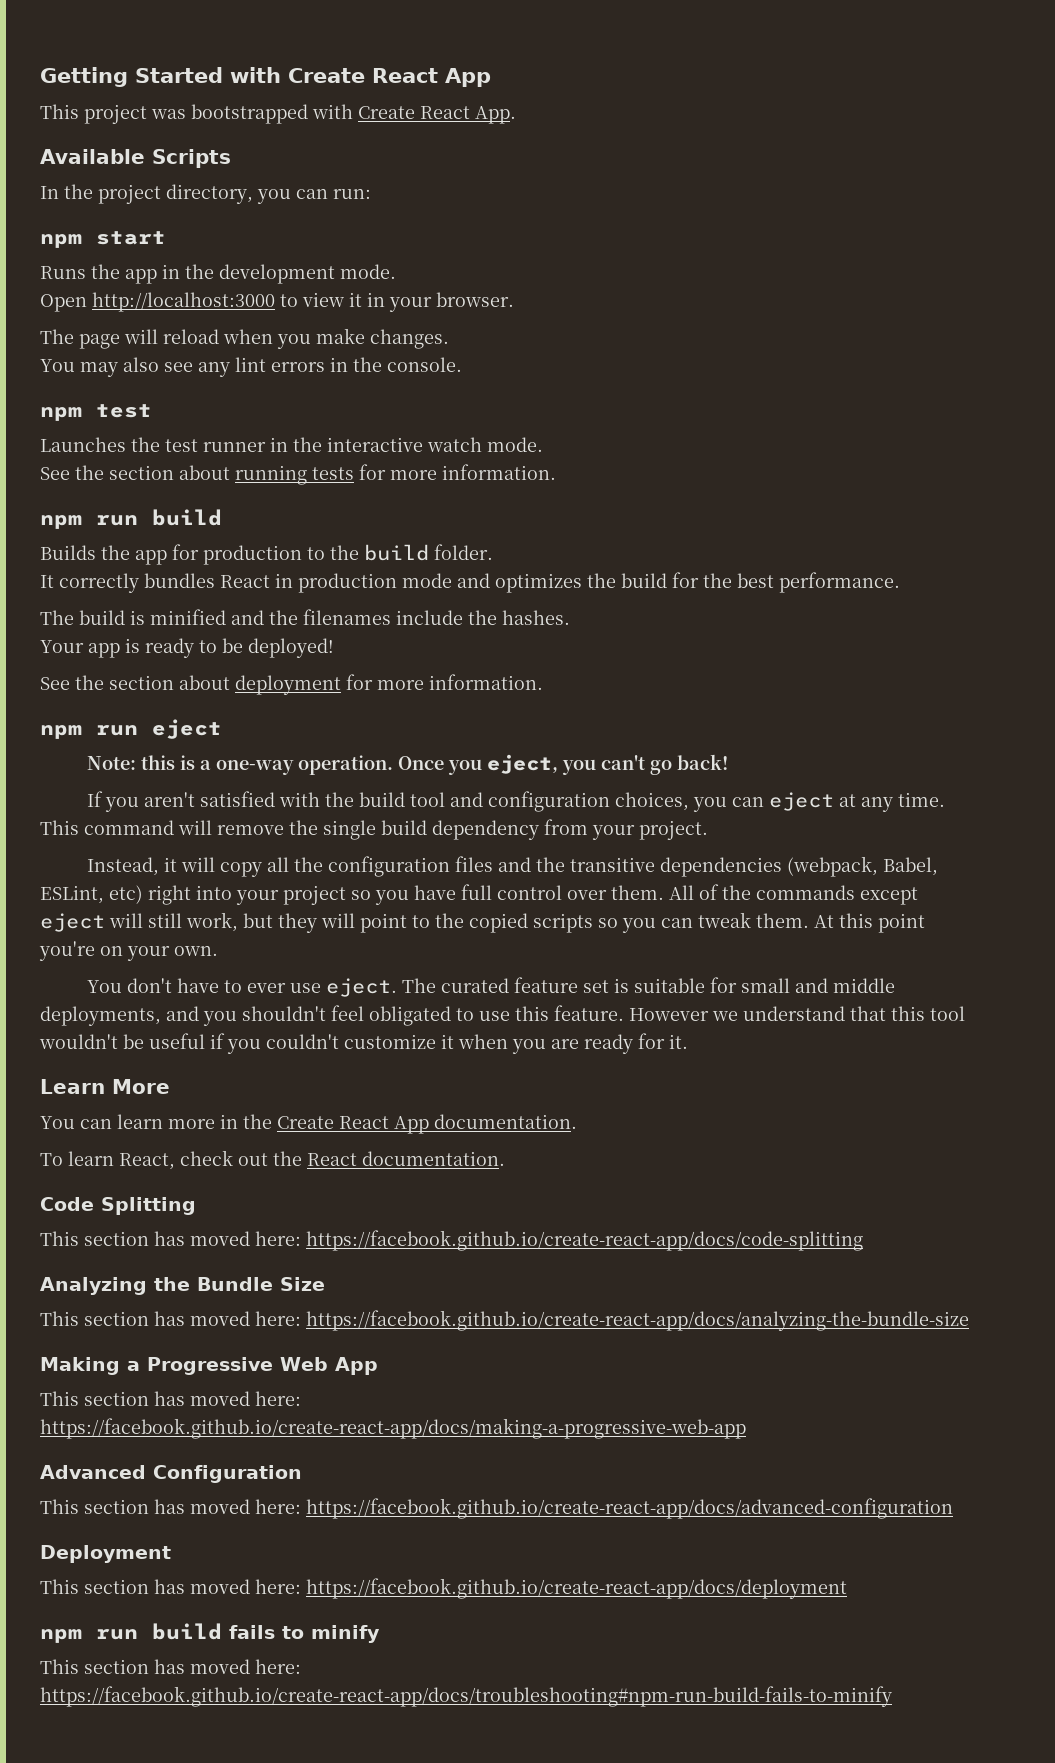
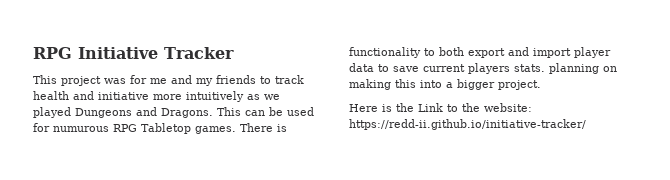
[40,67,491,87] [40,104,516,124] [40,149,231,168] [40,184,371,204] [40,231,166,248] [40,264,396,284] [40,292,514,312] [40,328,449,349] [40,357,462,377] [40,404,152,421] [40,437,543,452] [40,464,556,485] [40,509,222,529] [40,544,493,565] [40,572,900,593] [40,609,570,625] [40,638,334,658] [40,674,543,695] [40,719,222,739] [86,754,728,775] [86,791,945,812] [40,819,708,840] [86,856,938,877] [40,884,918,905] [40,912,925,933] [39,941,218,961] [86,977,895,997] [40,1005,965,1026] [39,1033,688,1054] [40,1079,170,1094] [40,1114,577,1134] [40,1150,505,1170] [40,1197,196,1215] [40,1230,863,1251] [40,1277,325,1295] [40,1310,969,1331] [40,1357,378,1375] [40,1391,301,1406] [40,1418,746,1439] [40,1465,302,1483] [40,1498,953,1519] [40,1545,171,1563] [40,1578,847,1599] [40,1623,380,1643] [40,1659,301,1674] [40,1686,892,1707] Getting Started with Create React App // This project was bootstrapped with Create React App. // Available Scripts // In the project directory, you can run: // npm start // Runs the app in the development mode. // Open http://localhost:3000 to view it in your browser. // The page will reload when you make changes. // You may also see any lint errors in the console. // npm test // Launches the test runner in the interactive watch mode. // See the section about running tests for more information. // npm run build // Builds the app for production to the build folder. // It correctly bundles React in production mode and optimizes the build for the best performance. // The build is minified and the filenames include the hashes. // Your app is ready to be deployed! // See the section about deployment for more information. // npm run eject // Note: this is a one-way operation. Once you eject, you can't go back! // If you aren't satisfied with the build tool and configuration choices, you can eject at any time. This command will remove the single build dependency from your project. // Instead, it will copy all the configuration files and the transitive dependencies (webpack, Babel, ESLint, etc) right into your project so you have full control over them. All of the commands except eject will still work, but they will point to the copied scripts so you can tweak them. At this point you're on your own. // You don't have to ever use eject. The curated feature set is suitable for small and middle deployments, and you shouldn't feel obligated to use this feature. However we understand that this tool wouldn't be useful if you couldn't customize it when you are ready for it. // Learn More // You can learn more in the Create React App documentation. // To learn React, check out the React documentation. // Code Splitting // This section has moved here: https://facebook.github.io/create-react-app/docs/code-splitting // Analyzing the Bundle Size // This section has moved here: https://facebook.github.io/create-react-app/docs/analyzing-the-bundle-size // Making a Progressive Web App // This section has moved here: https://facebook.github.io/create-react-app/docs/making-a-progressive-web-app // Advanced Configuration // This section has moved here: https://facebook.github.io/create-react-app/docs/advanced-configuration // Deployment // This section has moved here: https://facebook.github.io/create-react-app/docs/deployment // npm run build fails to minify // This section has moved here: https://facebook.github.io/create-react-app/docs/troubleshooting#npm-run-build-fails-to-minify -> [33,47,234,59] [33,75,304,86] [33,91,280,102] [33,107,314,118] [33,123,287,134] [349,47,611,58] [349,63,617,74] [349,79,541,90] [349,103,532,112] [349,119,586,130] RPG Initiative Tracker // This project was for me and my friends to track health and initiative more intuitively as we played Dungeons and Dragons. This can be used for numurous RPG Tabletop games. There is functionality to both export and import player data to save current players stats. planning on making this into a bigger project. // Here is the Link to the website: https://redd-ii.github.io/initiative-tracker/

